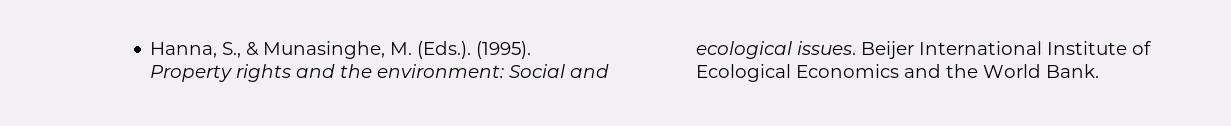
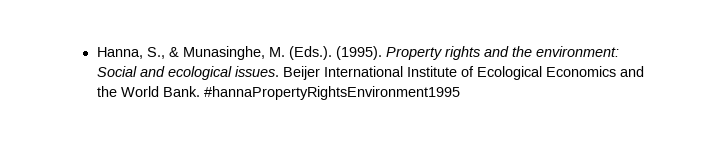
(1100, 71) none -> [203,86,460,100] #hannaPropertyRightsEnvironment1995

